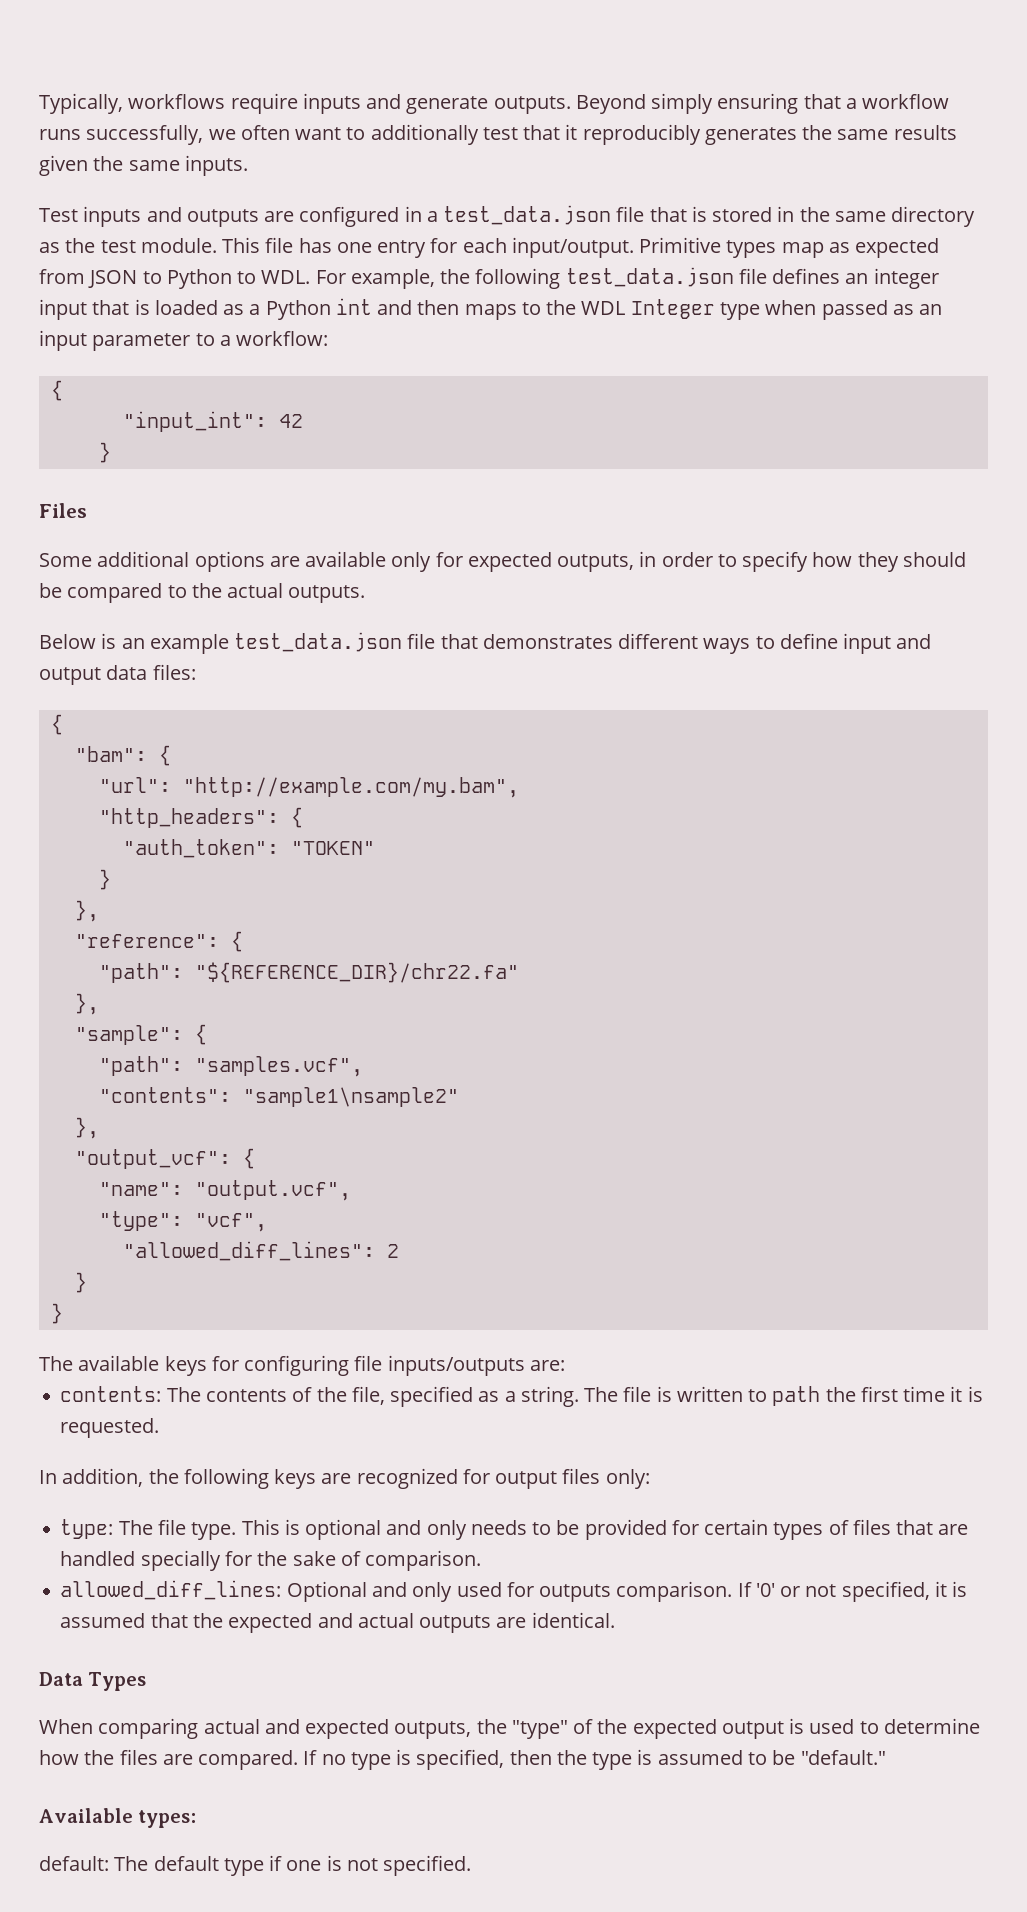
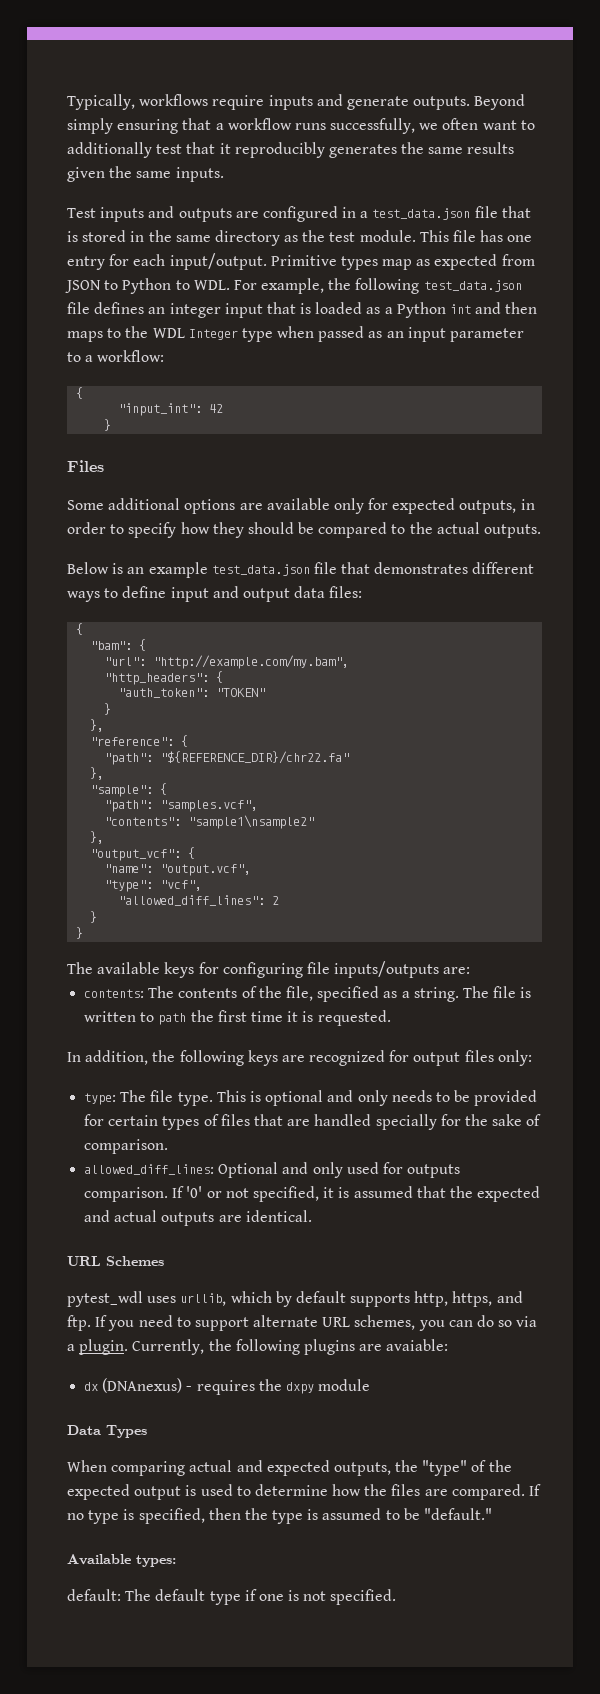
(615, 1620) none -> [67,1256,164,1266] [67,1291,523,1307] [67,1315,538,1331] [67,1339,449,1355] [84,1378,371,1395] // URL Schemes // pytest_wdl uses urllib, which by default supports http, https, and ftp. If you need to support alternate URL schemes, you can do so via a plugin. Currently, the following plugins are avaiable: // dx (DNAnexus) - requires the dxpy module

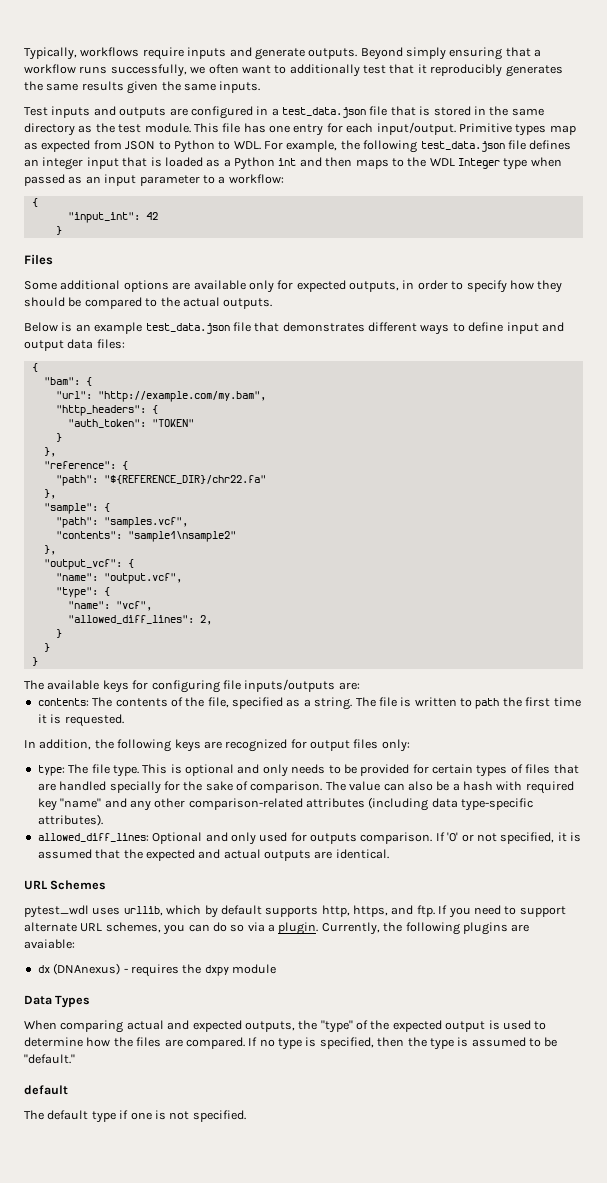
(154, 886) none -> [103,587,110,596] [67,601,110,609] { // "name":
[272,896,280,905] 2 -> [199,615,212,625] [55,629,62,638] 2, // }
(169, 1146) none -> [325,781,574,794] [37,797,534,811] [37,814,103,826] The value can also be a hash with required key "name" and any other comparison-related attributes (including data type-specific attributes).
[67,1554,176,1567] [67,1589,121,1601] Available types: // default: -> [24,1085,68,1095] default //

